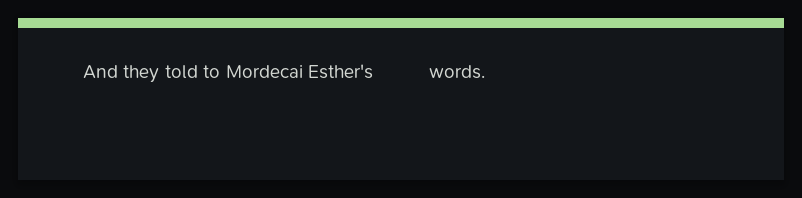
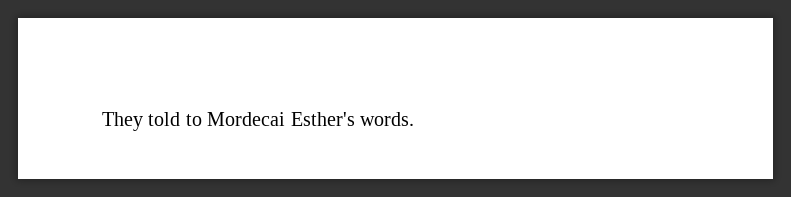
[83,65,160,83] And they -> [102,112,143,131] They

